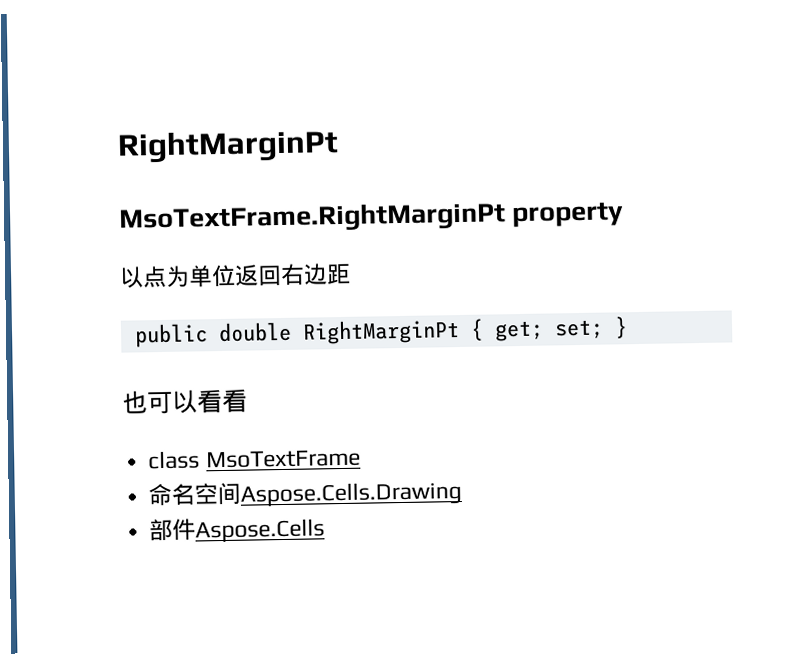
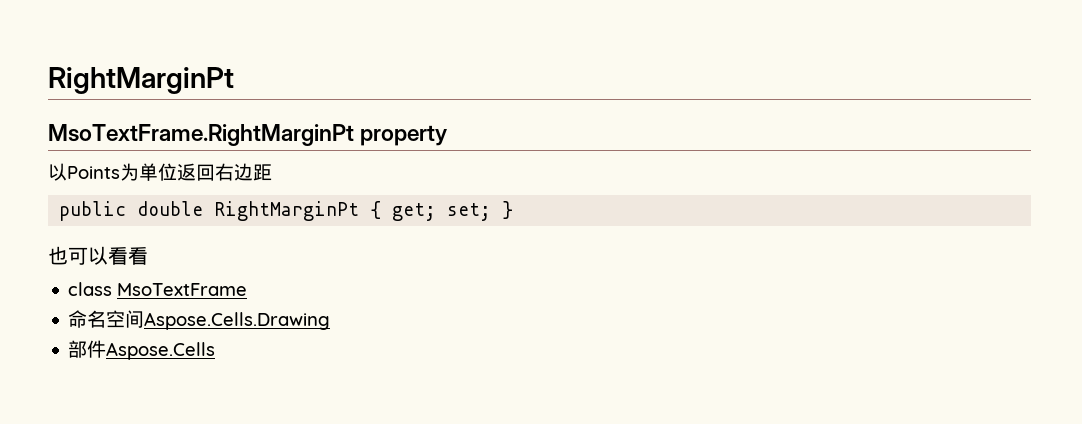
[142,265,167,288] 点 -> [67,166,120,179] Points

